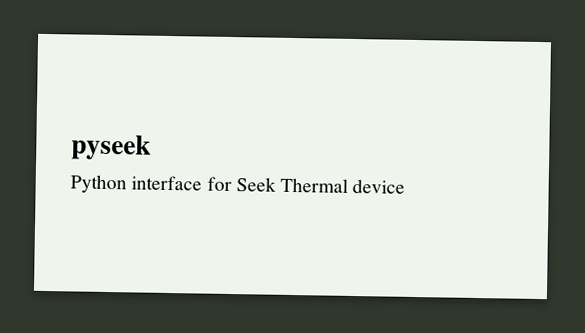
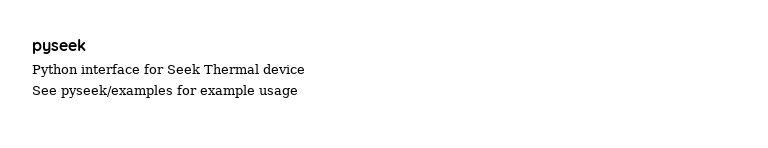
(406, 186) none -> [32,85,298,98] // See pyseek/examples for example usage

